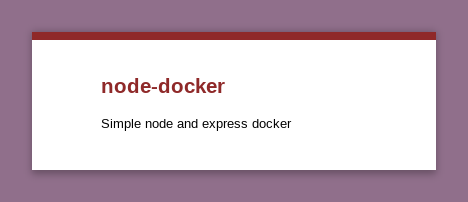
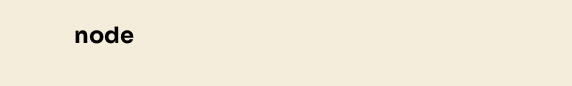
[101,78,225,93] [101,119,292,131] node-docker // Simple node and express docker -> [74,26,134,44] node

